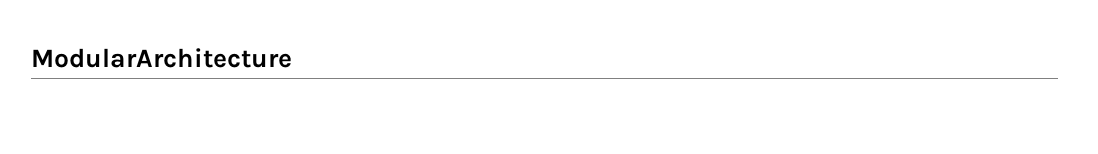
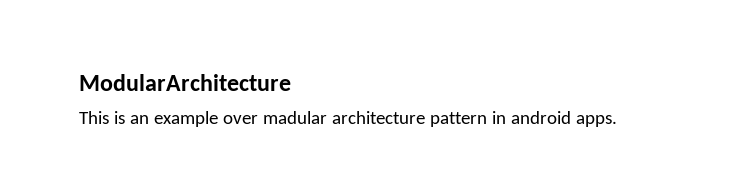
(292, 58) none -> [79,111,617,127] // This is an example over madular architecture pattern in android apps.

